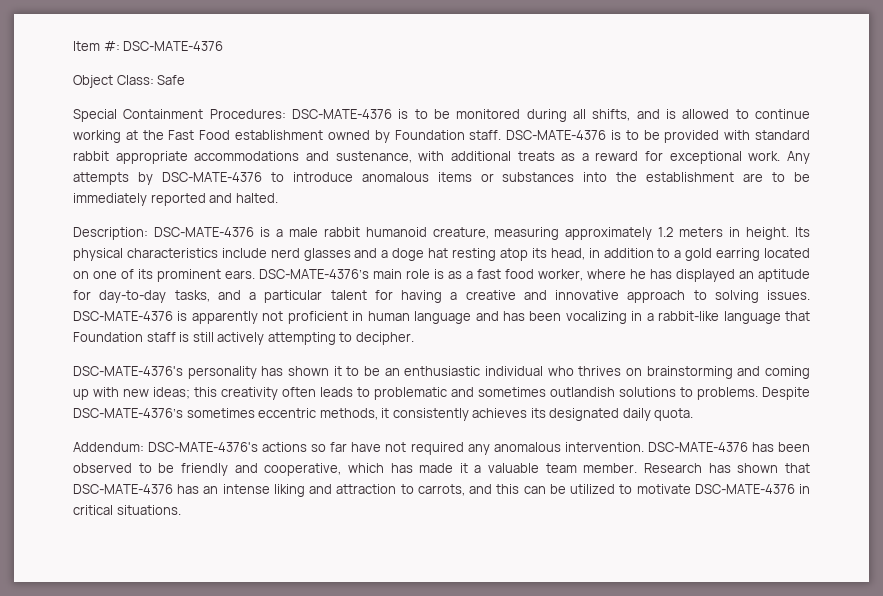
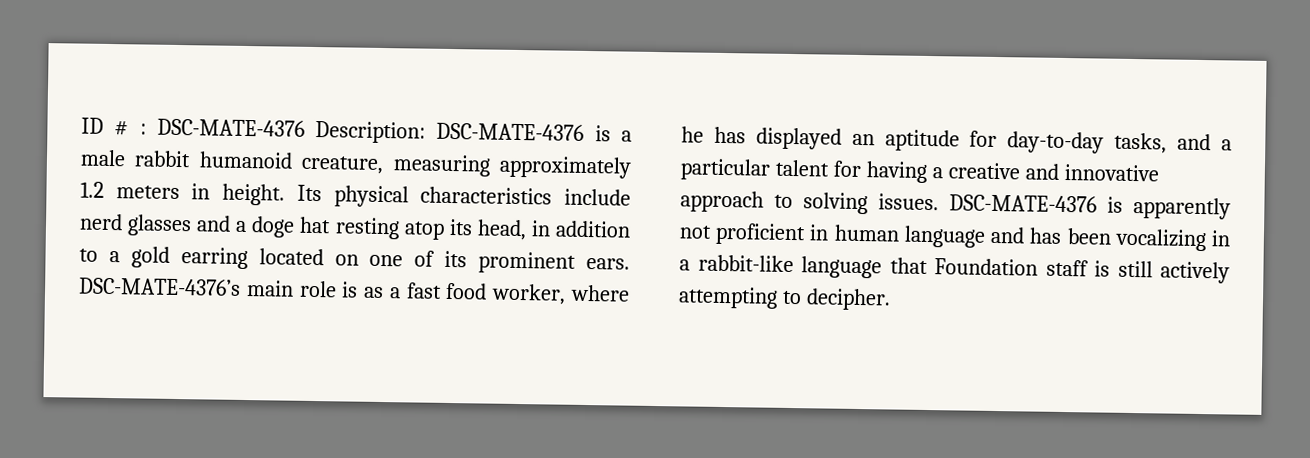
[73,41,224,51] [73,75,186,88] [73,109,811,122] [73,130,810,143] [73,151,810,164] [73,172,811,185] [73,193,278,206] Item #: DSC-MATE-4376 // Object Class: Safe // Special Containment Procedures: DSC-MATE-4376 is to be monitored during all shifts, and is allowed to continue working at the Fast Food establishment owned by Foundation staff. DSC-MATE-4376 is to be provided with standard rabbit appropriate accommodations and sustenance, with additional treats as a reward for exceptional work. Any attempts by DSC-MATE-4376 to introduce anomalous items or substances into the establishment are to be immediately reported and halted. // -> [81,117,305,137] ID # : DSC-MATE-4376
[73,366,810,379] [73,387,810,400] [73,408,694,421] [73,442,811,455] [73,463,810,476] [73,484,811,497] [73,505,181,515] // DSC-MATE-4376's personality has shown it to be an enthusiastic individual who thrives on brainstorming and coming up with new ideas; this creativity often leads to problematic and sometimes outlandish solutions to problems. Despite DSC-MATE-4376’s sometimes eccentric methods, it consistently achieves its designated daily quota. // Addendum: DSC-MATE-4376's actions so far have not required any anomalous intervention. DSC-MATE-4376 has been observed to be friendly and cooperative, which has made it a valuable team member. Research has shown that DSC-MATE-4376 has an intense liking and attraction to carrots, and this can be utilized to motivate DSC-MATE-4376 in critical situations. -> (891, 299) none

